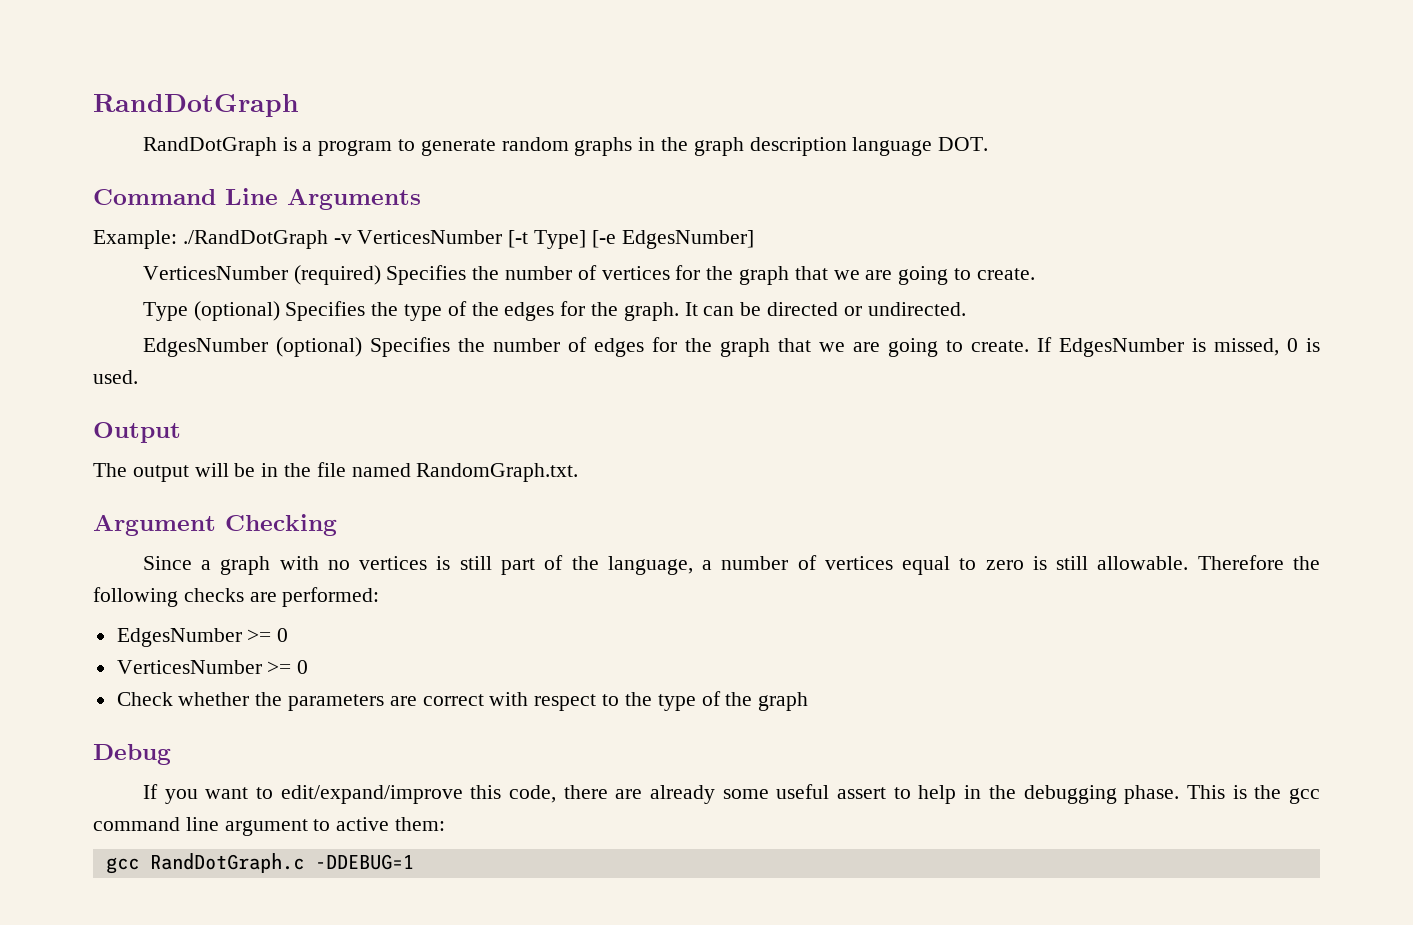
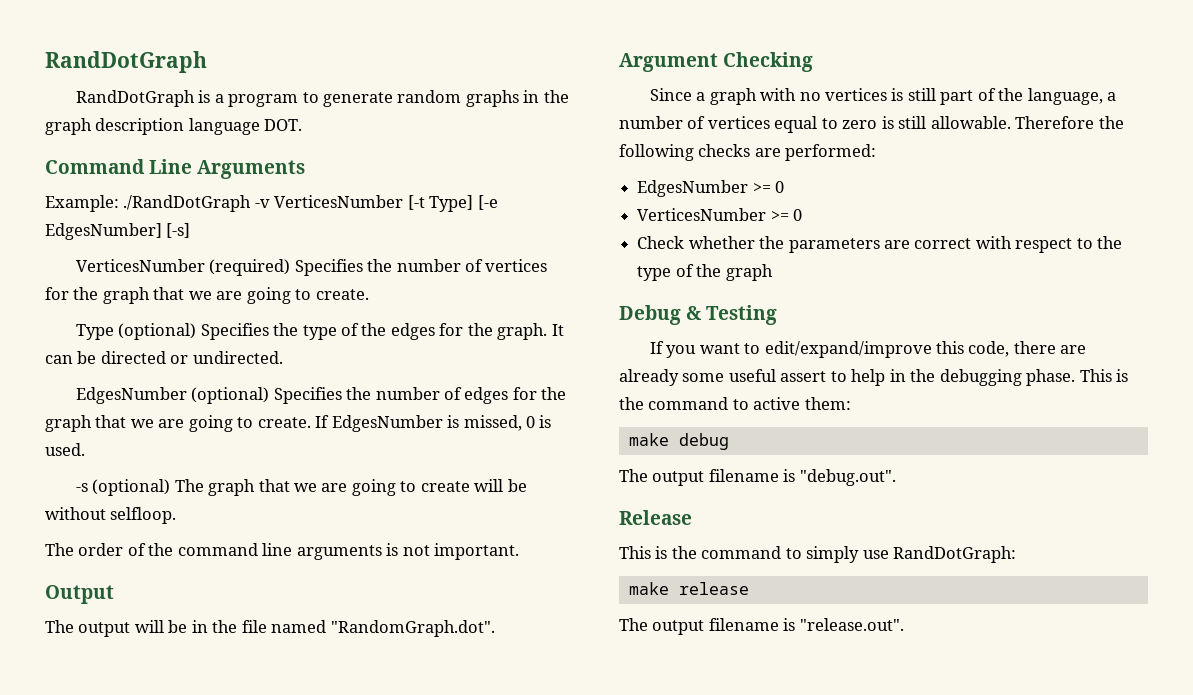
(754, 239) none -> [166,223,191,238] [-s]
(138, 377) none -> [75,479,527,496] [45,507,177,524] [45,543,520,560] // -s (optional) The graph that we are going to create will be without selfloop. // The order of the command line arguments is not important.
[416,463,579,482] RandomGraph.txt. -> [330,620,495,637] "RandomGraph.dot".
(171, 754) none -> [686,305,778,325] & Testing
[1288,788,1320,804] [93,817,308,836] gcc command line argument -> [648,397,729,410] command
[105,853,414,874] gcc RandDotGraph.c -DDEBUG=1 -> [628,433,729,450] [619,469,896,486] [619,510,692,525] [619,546,1017,563] [628,582,749,595] [619,618,904,635] make debug // The output filename is "debug.out". // Release // This is the command to simply use RandDotGraph: // make release // The output filename is "release.out".

